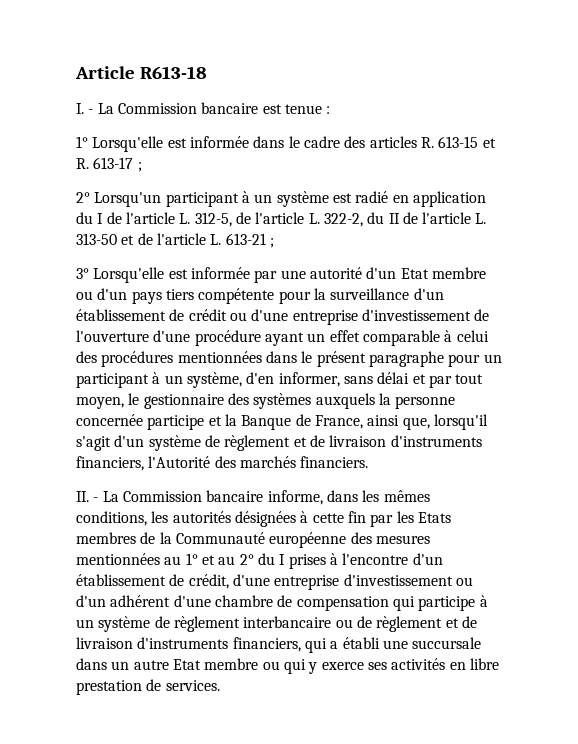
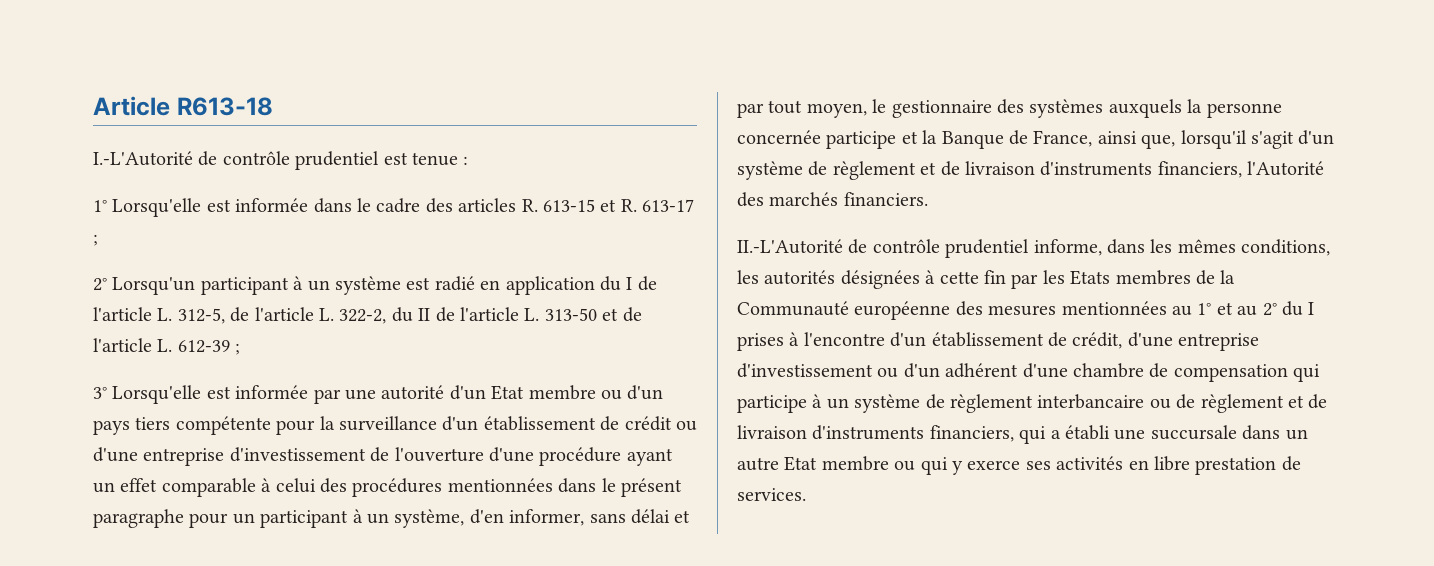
[76,102,259,114] I. - La Commission bancaire -> [93,151,380,170] I.-L'Autorité de contrôle prudentiel
[225,233,266,245] 613-21 -> [177,340,230,353] 612-39
[76,490,264,502] II. - La Commission bancaire -> [737,239,1030,258] II.-L'Autorité de contrôle prudentiel

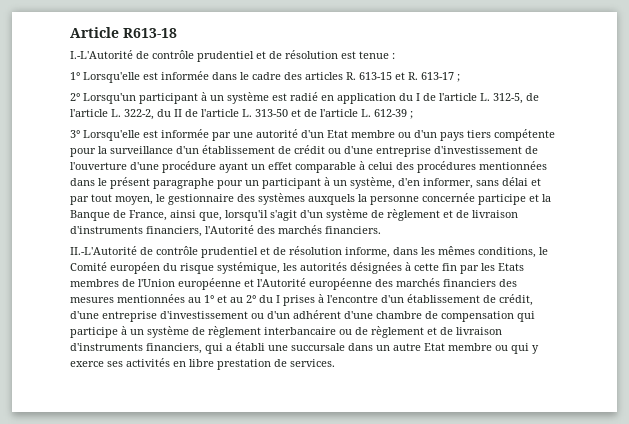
(380, 160) none -> [256,50,338,59] et de résolution
(1030, 248) none -> [260,246,342,255] et de résolution
(1331, 247) none -> [539,247,548,255] [70,262,280,274] le Comité européen du risque systémique,
[1220,270,1236,284] [737,301,951,320] la Communauté européenne -> [138,278,496,290] l'Union européenne et l'Autorité européenne des marchés financiers

